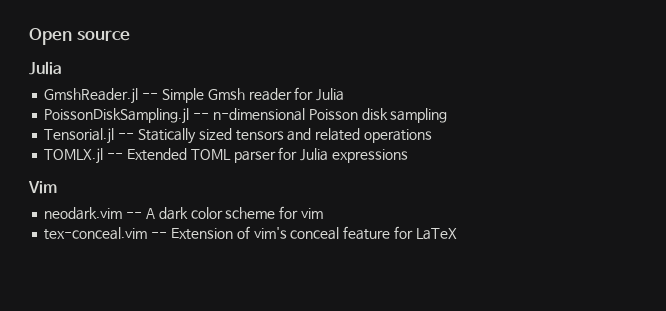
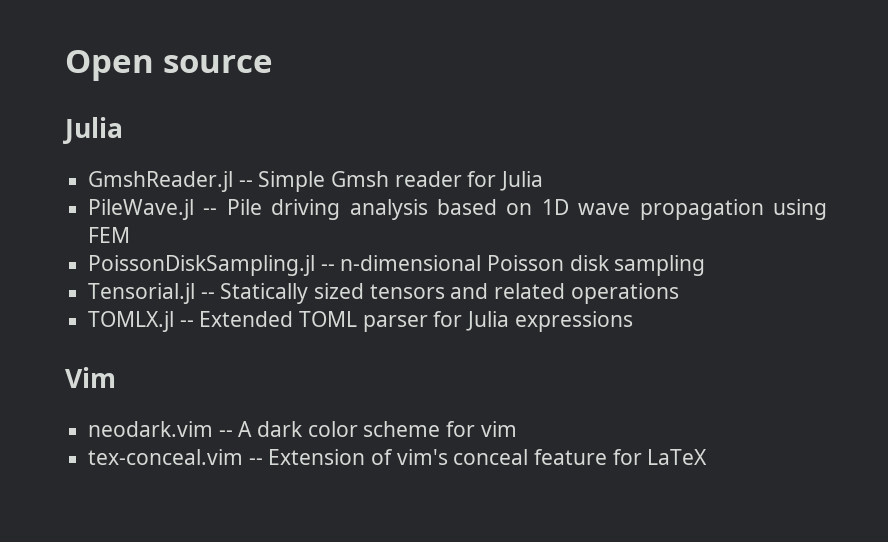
(345, 94) none -> [88,199,827,220] [88,227,131,243] // PileWave.jl -- Pile driving analysis based on 1D wave propagation using FEM

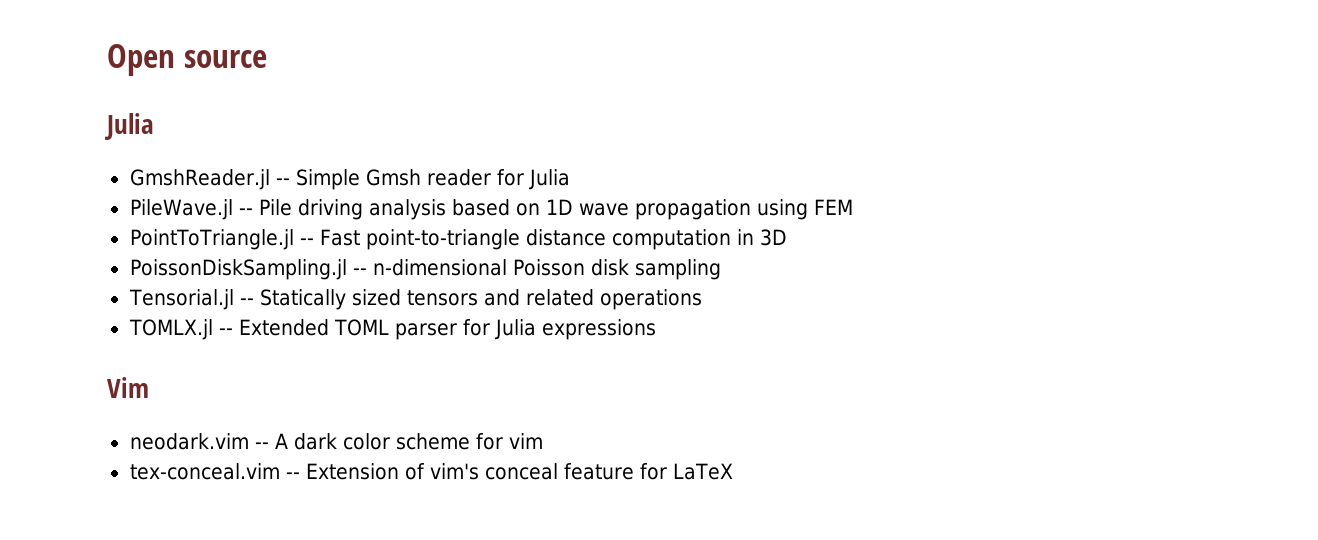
(131, 235) none -> [129,229,788,250] // PointToTriangle.jl -- Fast point-to-triangle distance computation in 3D

